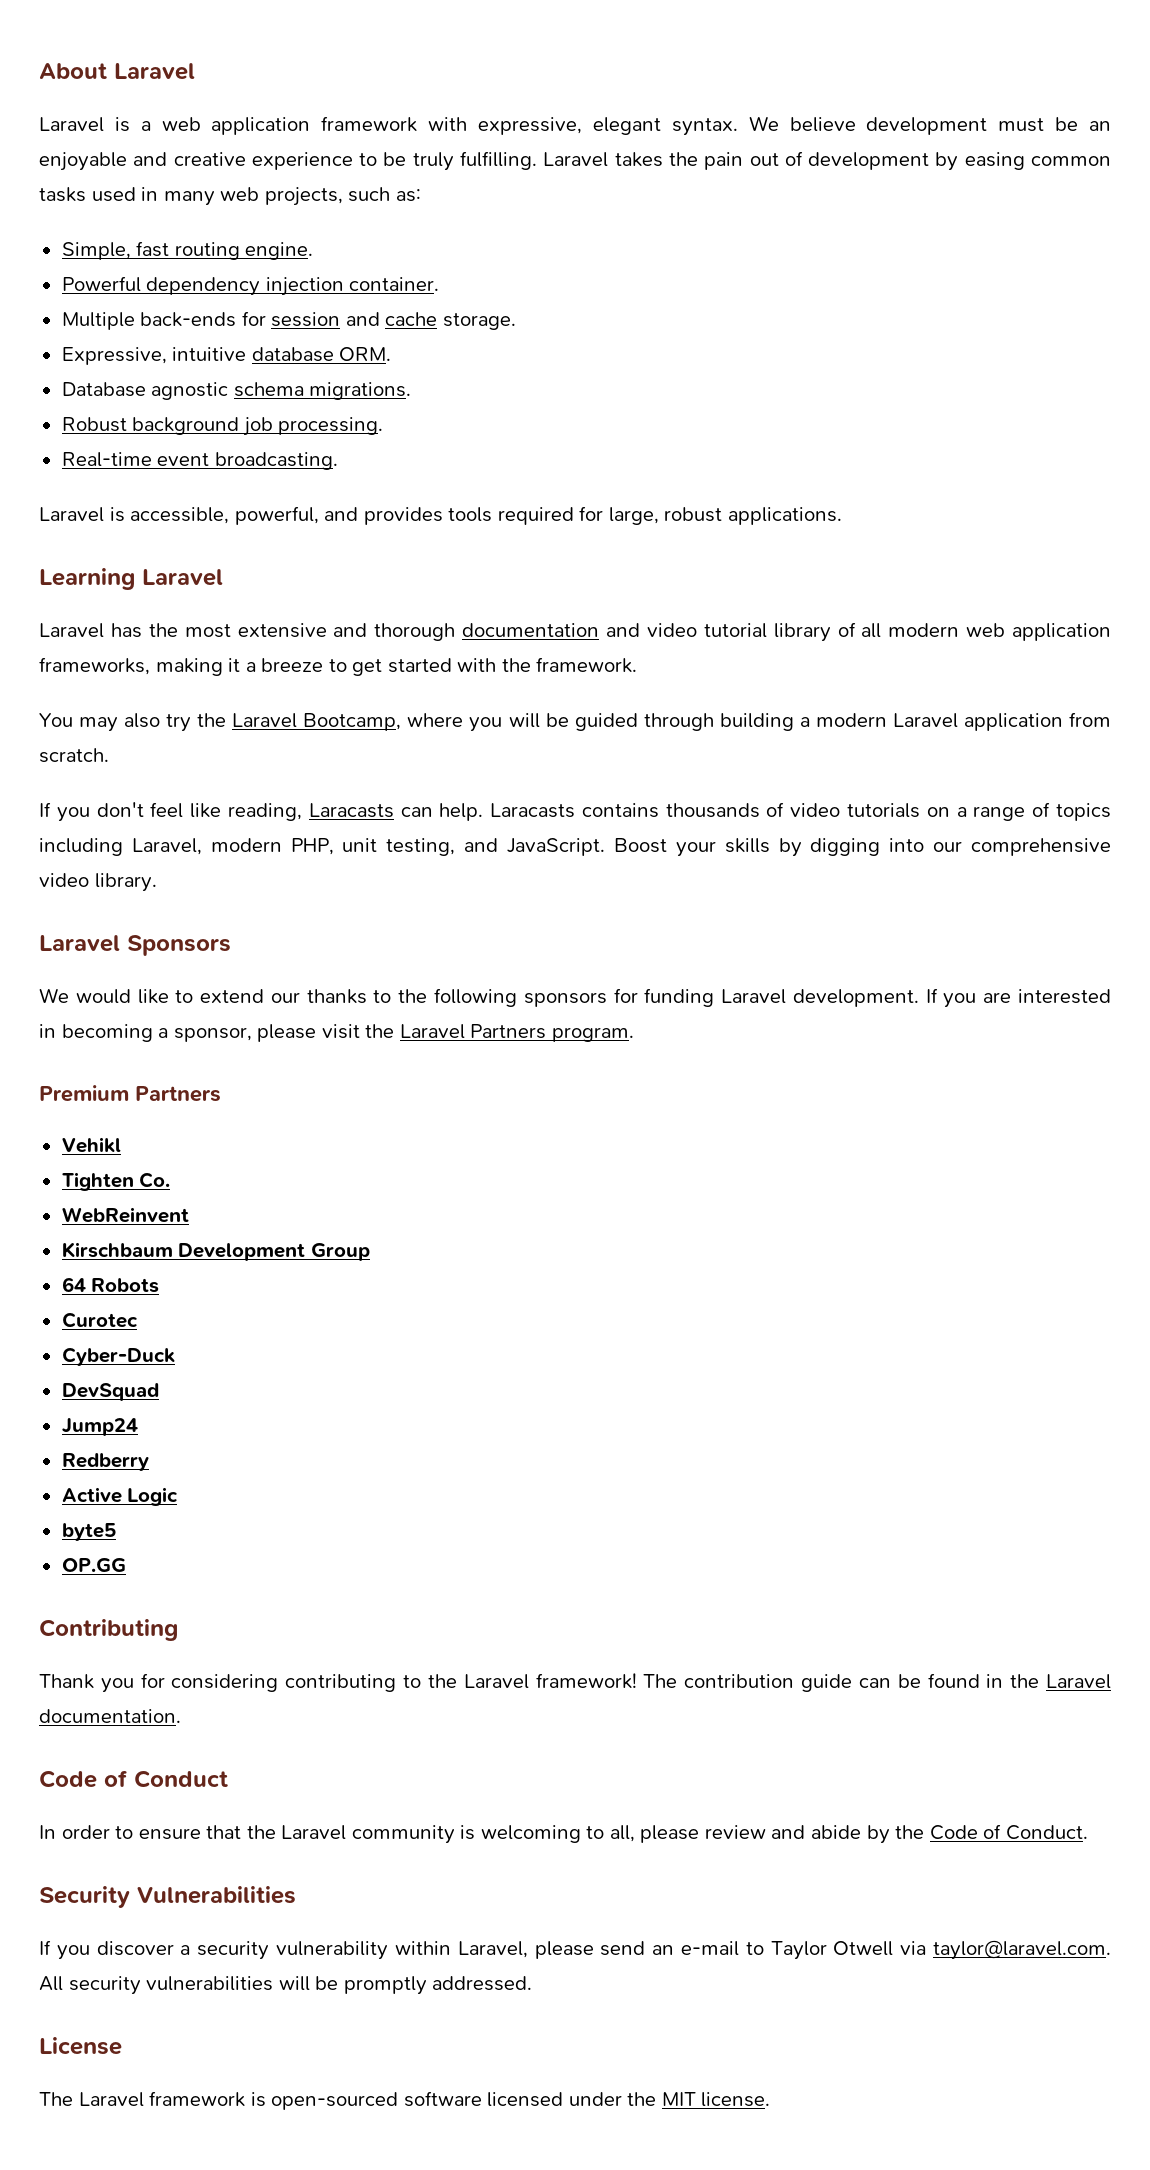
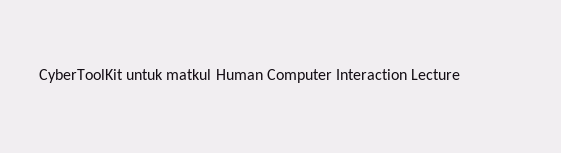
[39,63,195,80] [39,116,1111,136] [39,151,1111,171] [39,187,421,206] [61,241,314,260] [61,276,440,296] [61,311,516,330] [61,347,392,365] [61,382,412,400] [61,417,384,436] [61,452,338,470] [39,506,842,525] [39,568,223,590] [39,622,1111,642] [39,657,638,676] [39,712,1111,732] [39,748,109,763] [39,802,1111,822] [39,838,1111,857] [39,873,157,892] [39,935,231,956] [39,988,1112,1008] [39,1024,634,1042] [39,1085,221,1102] [61,1137,121,1153] [61,1172,171,1191] [61,1207,189,1223] [61,1242,370,1261] [61,1277,160,1293] [61,1312,138,1328] [61,1347,175,1366] [61,1383,159,1401] [61,1418,138,1436] [61,1453,149,1471] [61,1487,179,1506] [61,1523,116,1541] [61,1558,126,1572] [39,1619,178,1641] [39,1673,1112,1693] [39,1709,181,1723] [39,1770,228,1788] [39,1824,1088,1844] [39,1886,296,1908] [39,1940,1111,1960] [39,1976,533,1995] [39,2037,122,2055] [39,2091,771,2110] About Laravel // Laravel is a web application framework with expressive, elegant syntax. We believe development must be an enjoyable and creative experience to be truly fulfilling. Laravel takes the pain out of development by easing common tasks used in many web projects, such as: // Simple, fast routing engine. // Powerful dependency injection container. // Multiple back-ends for session and cache storage. // Expressive, intuitive database ORM. // Database agnostic schema migrations. // Robust background job processing. // Real-time event broadcasting. // Laravel is accessible, powerful, and provides tools required for large, robust applications. // Learning Laravel // Laravel has the most extensive and thorough documentation and video tutorial library of all modern web application frameworks, making it a breeze to get started with the framework. // You may also try the Laravel Bootcamp, where you will be guided through building a modern Laravel application from scratch. // If you don't feel like reading, Laracasts can help. Laracasts contains thousands of video tutorials on a range of topics including Laravel, modern PHP, unit testing, and JavaScript. Boost your skills by digging into our comprehensive video library. // Laravel Sponsors // We would like to extend our thanks to the following sponsors for funding Laravel development. If you are interested in becoming a sponsor, please visit the Laravel Partners program. // Premium Partners // Vehikl // Tighten Co. // WebReinvent // Kirschbaum Development Group // 64 Robots // Curotec // Cyber-Duck // DevSquad // Jump24 // Redberry // Active Logic // byte5 // OP.GG // Contributing // Thank you for considering contributing to the Laravel framework! The contribution guide can be found in the Laravel documentation. // Code of Conduct // In order to ensure that the Laravel community is welcoming to all, please review and abide by the Code of Conduct. // Security Vulnerabilities // If you discover a security vulnerability within Laravel, please send an e-mail to Taylor Otwell via taylor@laravel.com. All security vulnerabilities will be promptly addressed. // License // The Laravel framework is open-sourced software licensed under the MIT license. -> [39,69,461,83] CyberToolKit untuk matkul Human Computer Interaction Lecture

